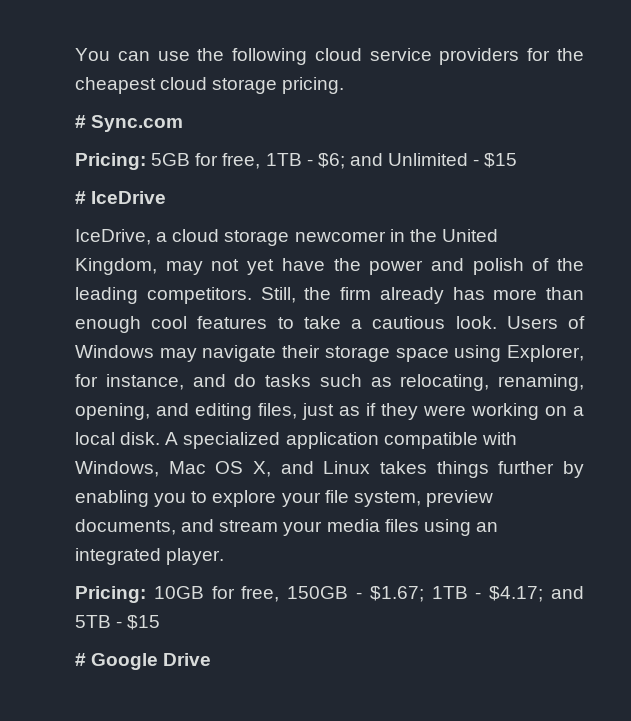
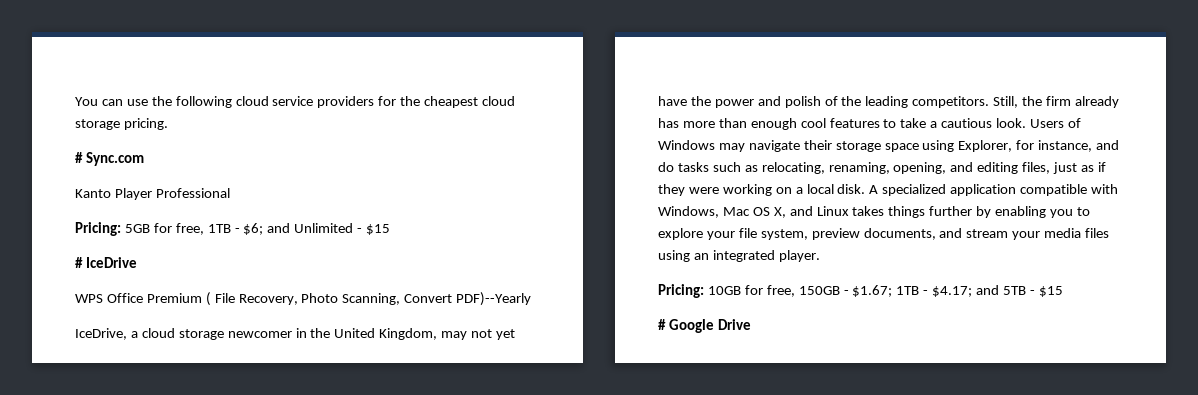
(184, 123) none -> [75,188,230,200] // Kanto Player Professional
(167, 197) none -> [75,292,532,306] // WPS Office Premium ( File Recovery, Photo Scanning, Convert PDF)--Yearly

